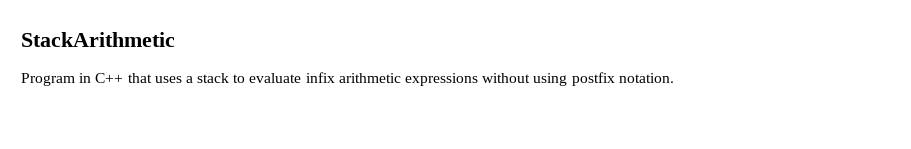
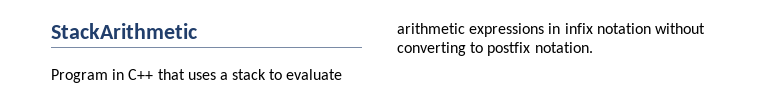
[305,72,335,83] infix -> (343, 74) none
[482,73,568,86] without using -> [548,23,705,34] [397,42,484,56] in infix notation without converting to

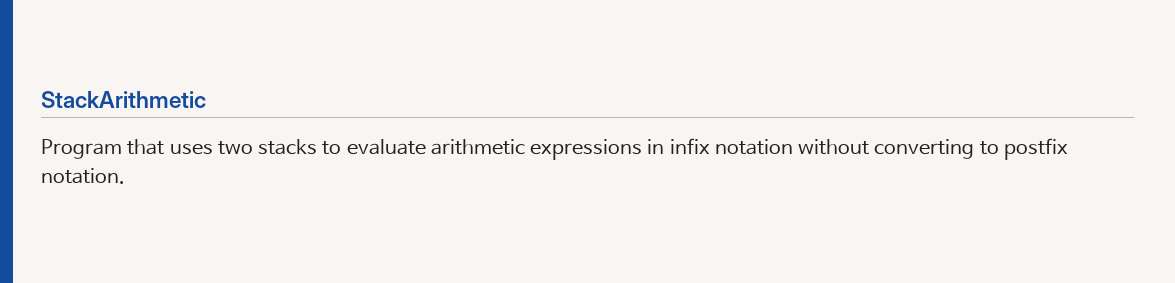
[112,69,267,80] in C++ that uses a stack -> [127,139,318,155] that uses two stacks

